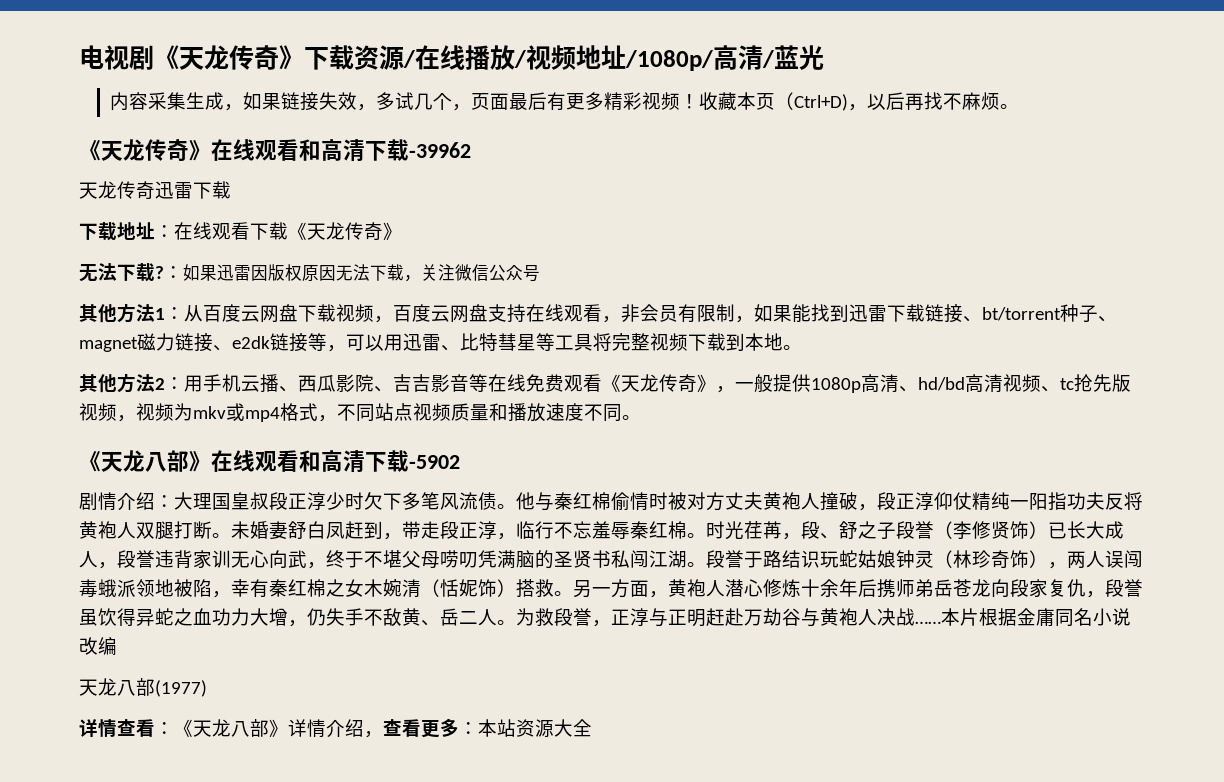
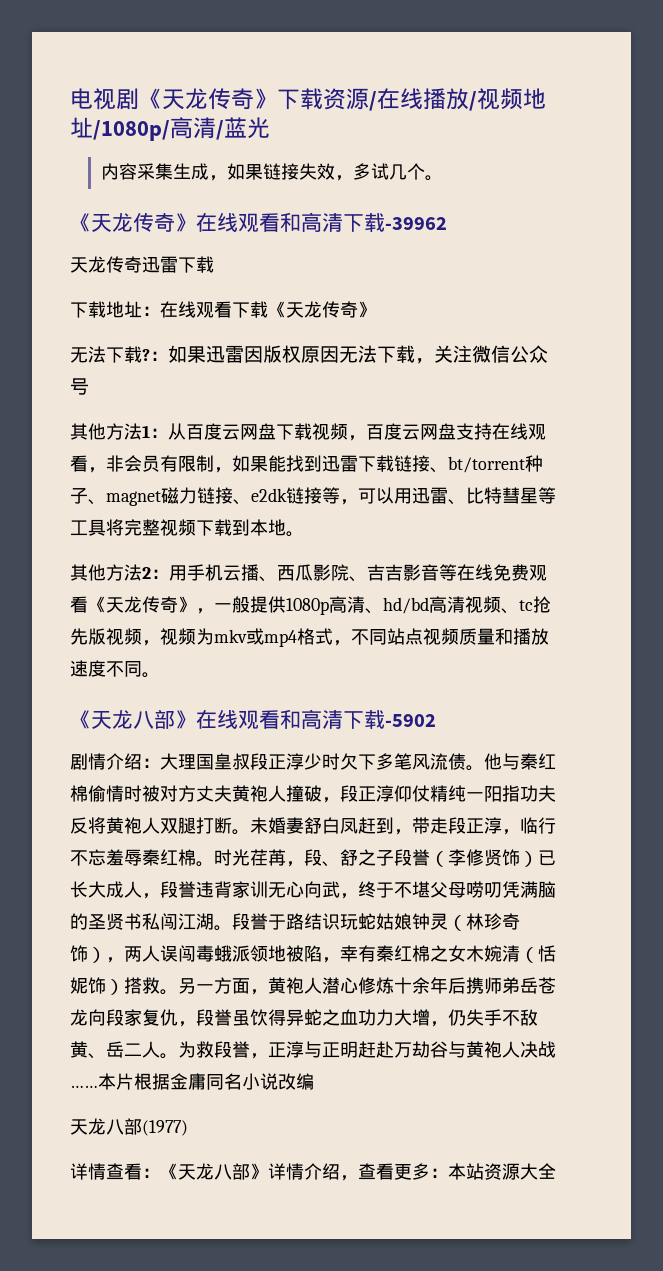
[452,92,1001,111] ，页面最后有更多精彩视频！收藏本页（Ctrl+D)，以后再找不麻烦 -> (426, 171) none

